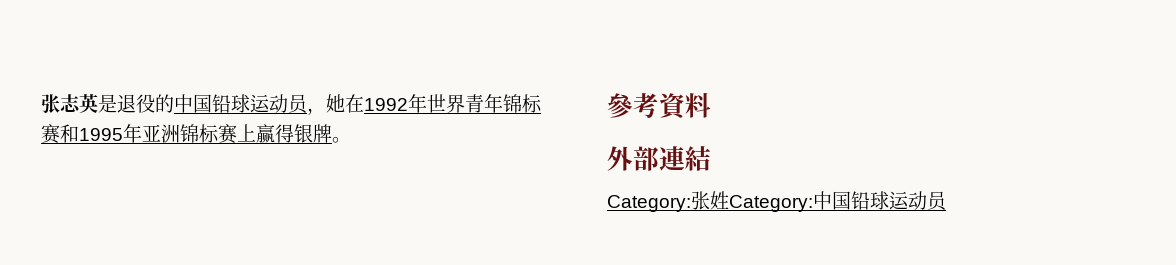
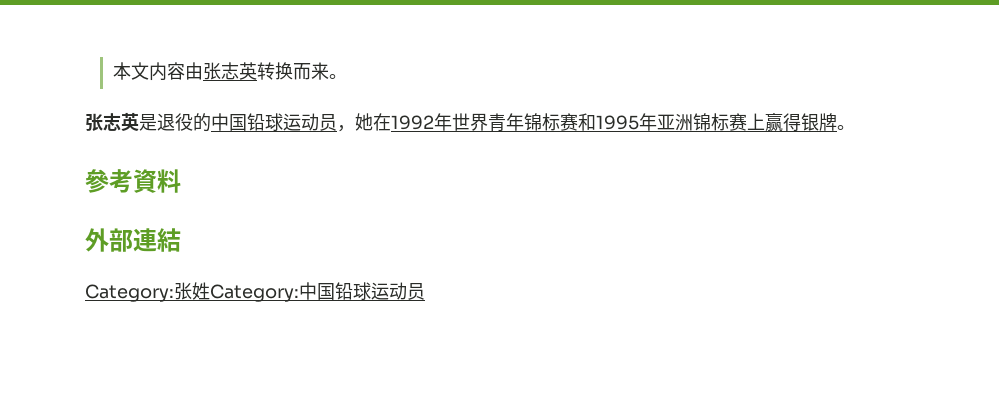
(41, 103) none -> [112,62,347,81] 本文内容由张志英转换而来。 //

